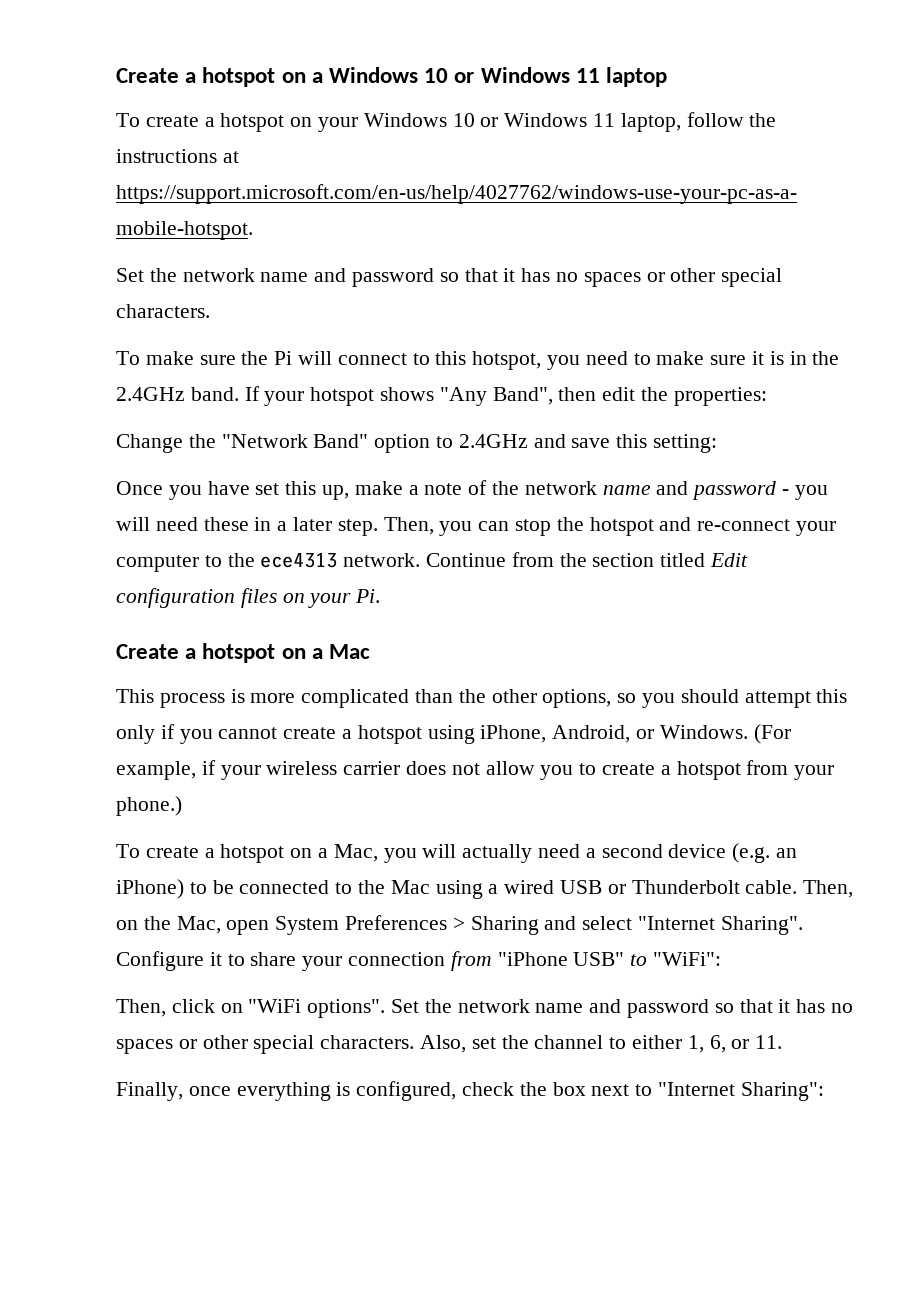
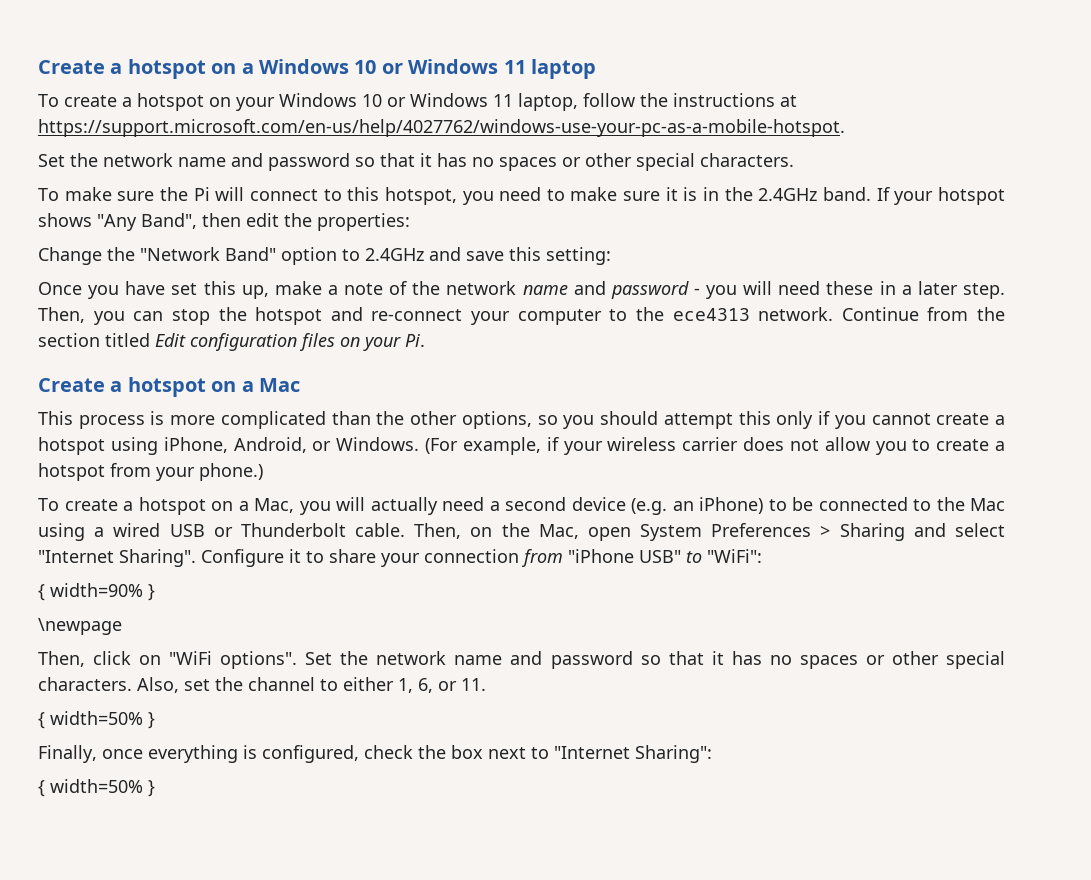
(722, 959) none -> [38,583,155,601] [38,618,122,635] // { width=90% } // \newpage
(783, 1042) none -> [38,711,155,729] // { width=50% }
(824, 1091) none -> [38,779,155,797] // { width=50% }

